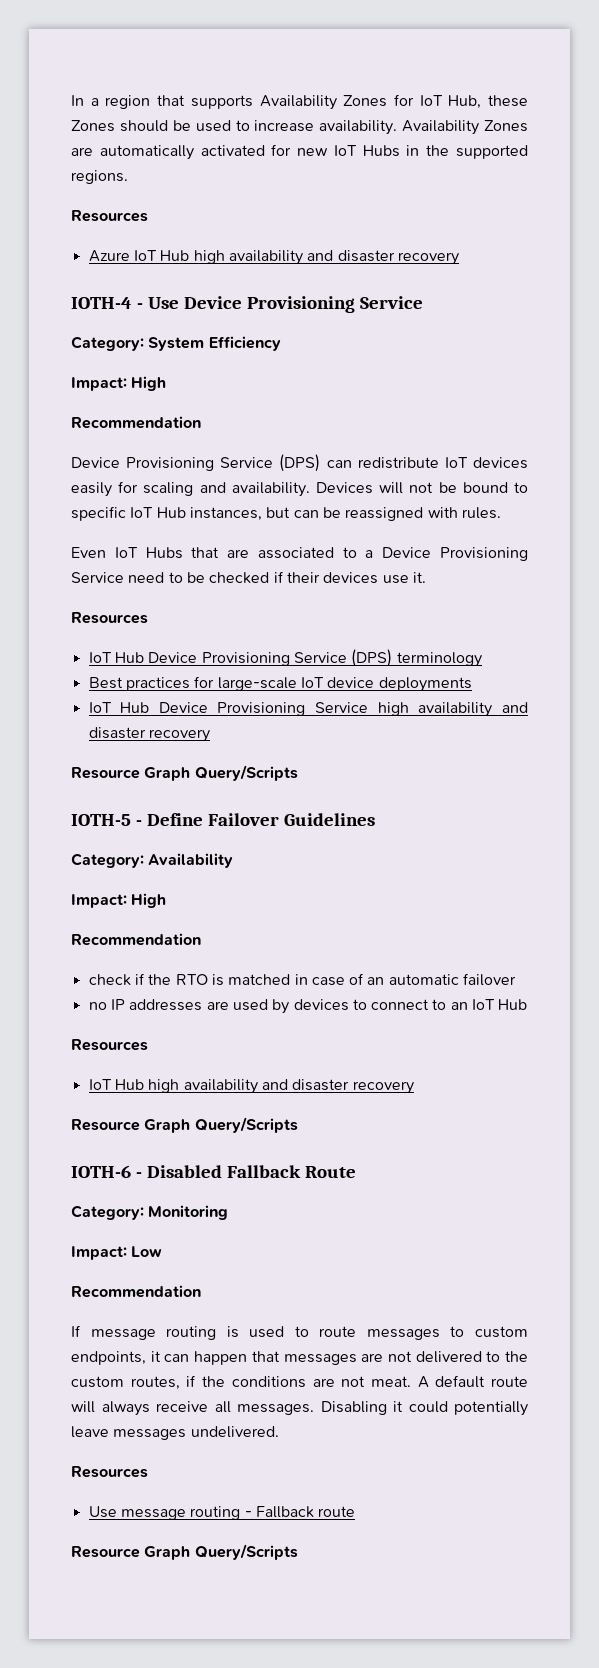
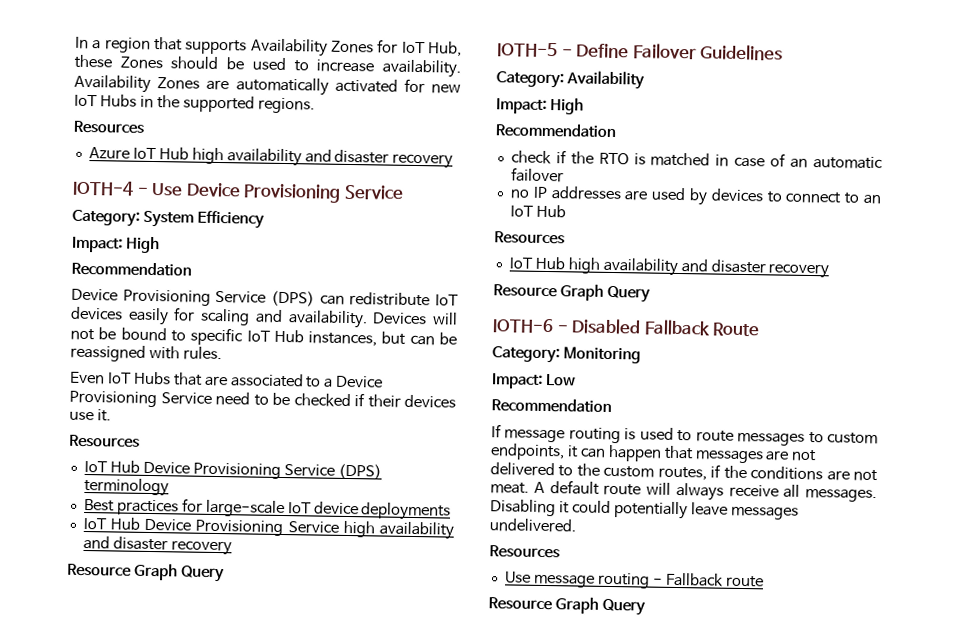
[194,765,298,781] Query/Scripts -> [180,565,225,583] Query
[194,1117,298,1133] Query/Scripts -> [606,285,651,303] Query
[194,1544,298,1560] Query/Scripts -> [601,598,646,616] Query

